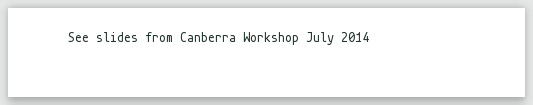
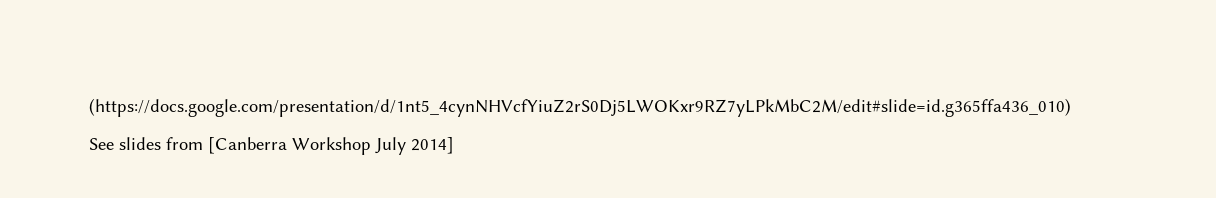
(68, 37) none -> [89,98,1071,117] (https://docs.google.com/presentation/d/1nt5_4cynNHVcfYiuZ2rS0Dj5LWOKxr9RZ7yLPkMbC2M/edit#slide=id.g365ffa436_010) //
[180,32,236,42] Canberra -> [208,137,287,154] [Canberra
[341,32,369,42] 2014 -> [411,137,454,154] 2014]

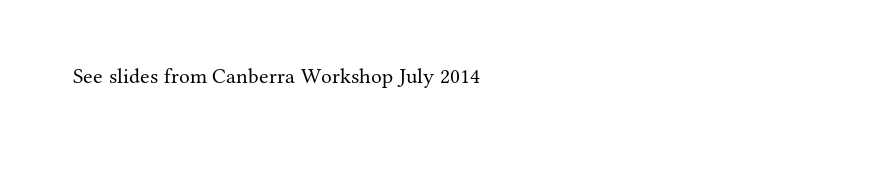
[89,98,1071,117] (https://docs.google.com/presentation/d/1nt5_4cynNHVcfYiuZ2rS0Dj5LWOKxr9RZ7yLPkMbC2M/edit#slide=id.g365ffa436_010) // -> (73, 76) none
[208,137,287,154] [Canberra -> [212,68,296,84] Canberra
[411,137,454,154] 2014] -> [439,70,480,84] 2014

